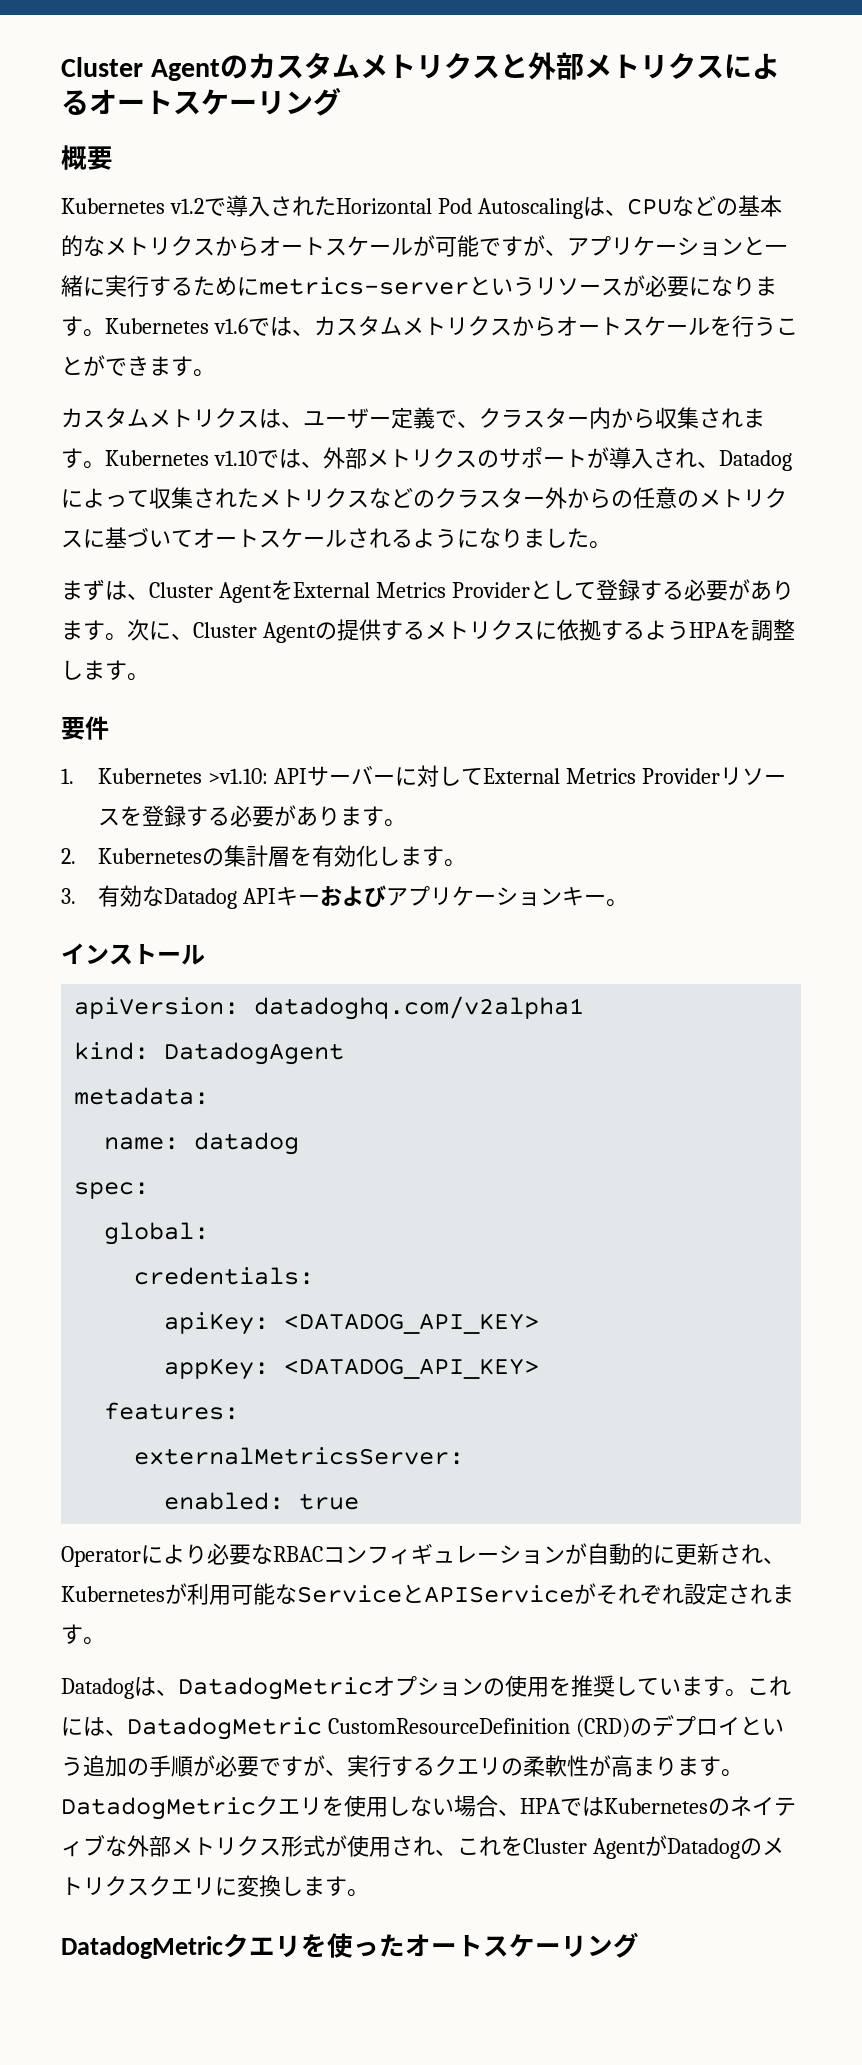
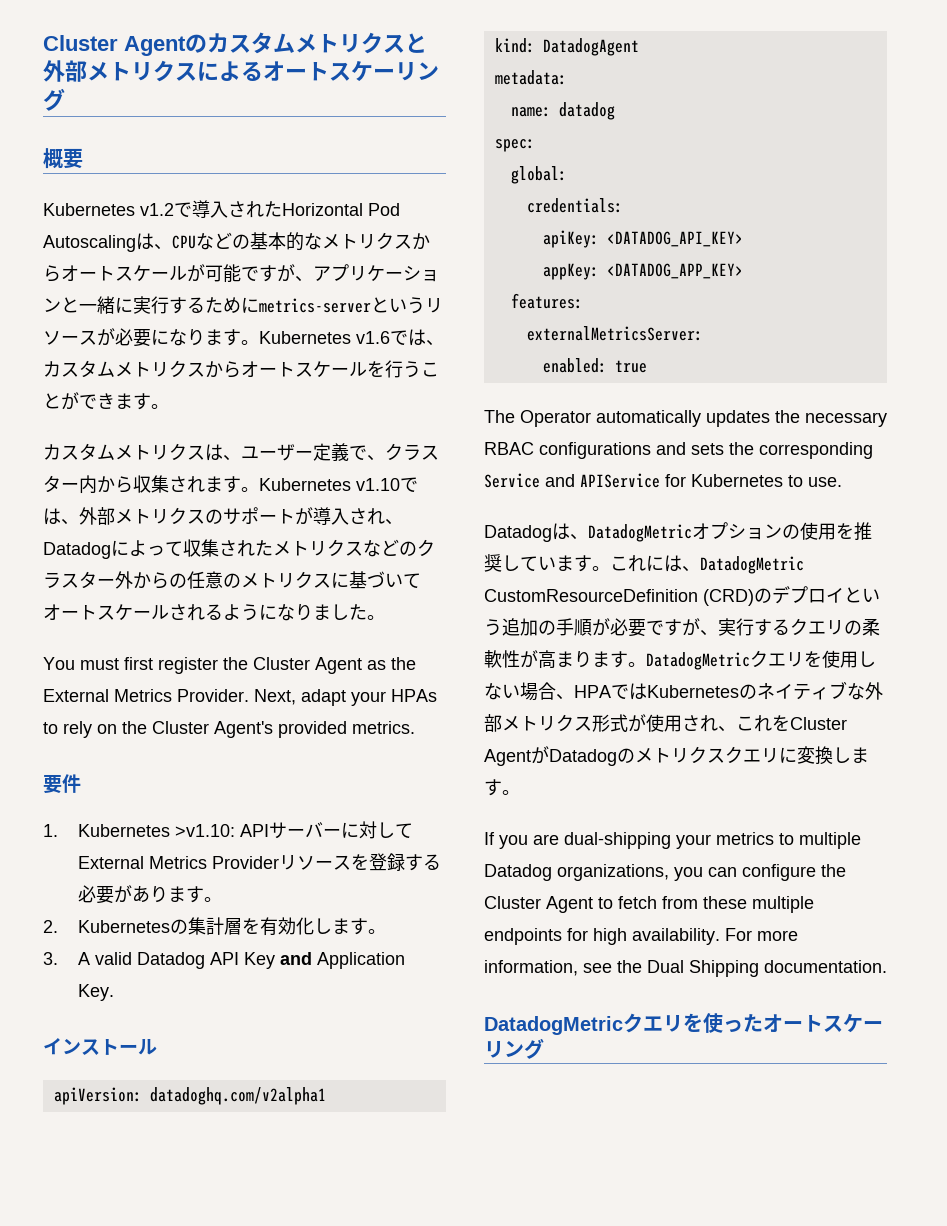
[61,579,794,603] [61,619,795,643] [61,660,149,681] まずは、Cluster AgentをExternal Metrics Providerとして登録する必要があります。次に、Cluster Agentの提供するメトリクスに依拠するようHPAを調整します。 -> [43,657,416,674] [43,689,437,706] [43,721,415,738] You must first register the Cluster Agent as the External Metrics Provider. Next, adapt your HPAs to rely on the Cluster Agent's provided metrics.
[98,885,629,909] 有効なDatadog APIキーおよびアプリケーションキー。 -> [78,952,406,969] [78,984,115,1001] A valid Datadog API Key and Application Key.
[284,1358,540,1379] <DATADOG_API_KEY> -> [606,263,743,279] <DATADOG_APP_KEY>
[61,1543,785,1567] [61,1583,794,1605] [61,1624,105,1645] Operatorにより必要なRBACコンフィギュレーションが自動的に更新され、Kubernetesが利用可能なServiceとAPIServiceがそれぞれ設定されます。 -> [484,410,887,427] [484,442,873,459] [484,473,842,488] The Operator automatically updates the necessary RBAC configurations and sets the corresponding Service and APIService for Kubernetes to use.
(369, 1893) none -> [484,832,861,849] [484,864,846,881] [484,896,814,913] [484,928,798,945] [484,960,887,977] // If you are dual-shipping your metrics to multiple Datadog organizations, you can configure the Cluster Agent to fetch from these multiple endpoints for high availability. For more information, see the Dual Shipping documentation.

